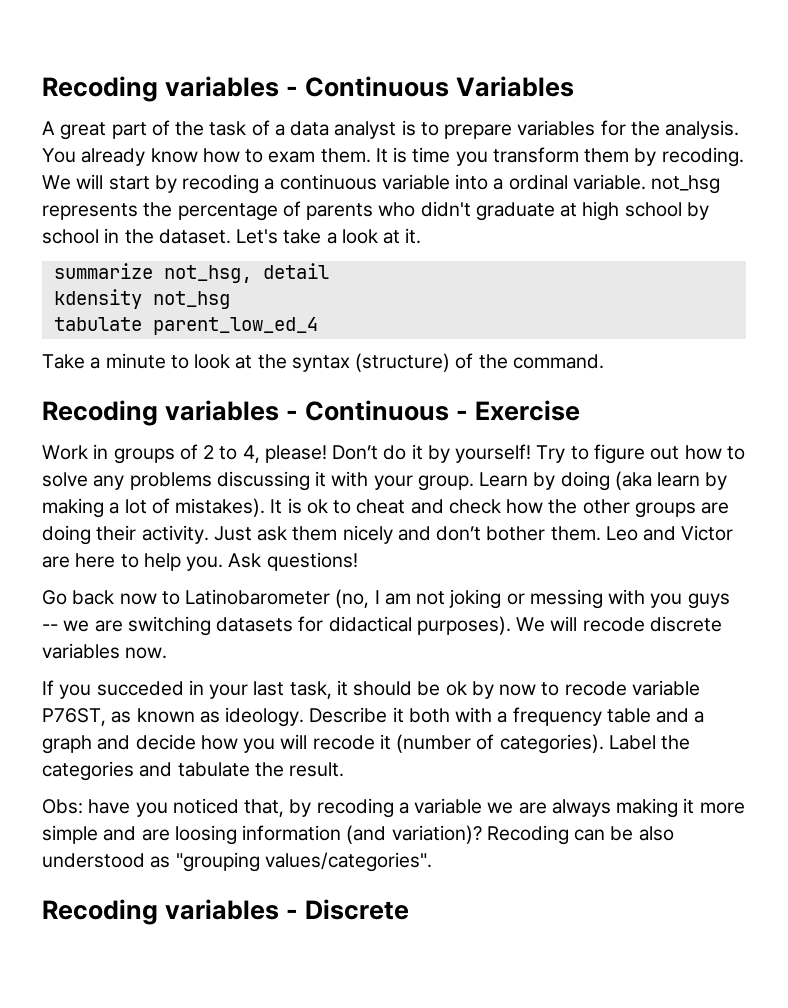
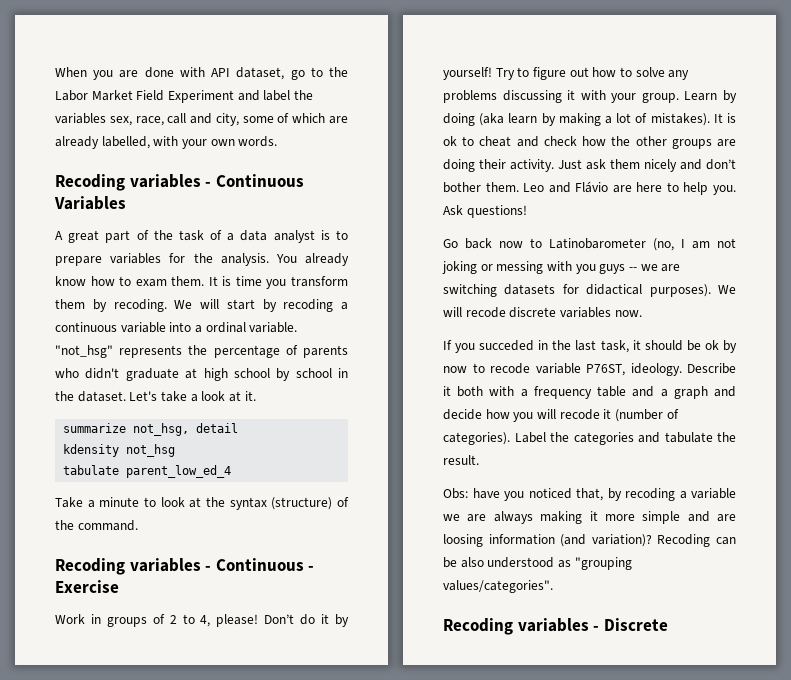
(42, 89) none -> [55,67,349,80] [55,90,313,103] [55,113,348,126] [55,136,278,149] When you are done with API dataset, go to the Labor Market Field Experiment and label the variables sex, race, call and city, some of which are already labelled, with your own words. //
[651,175,721,194] not_hsg -> [55,345,113,358] "not_hsg"
[681,525,734,541] Victor -> [575,181,609,193] Flávio
[209,684,249,699] your -> [552,340,572,350] the
[111,708,220,723] as known as -> (625, 370) none

